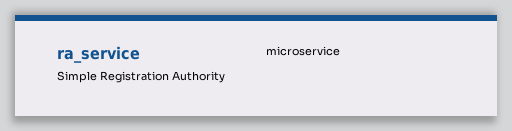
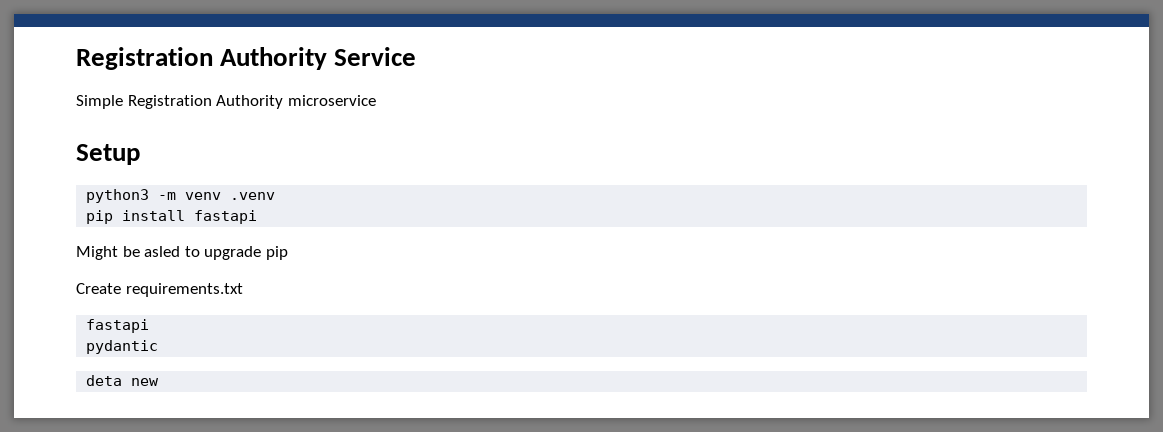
[57,46,140,63] ra_service -> [76,47,417,70] Registration Authority Service
(340, 51) none -> [76,144,140,165] [86,189,276,203] [86,210,258,224] [76,246,288,260] [76,283,243,297] [86,319,150,333] [86,340,159,354] [86,375,160,386] // Setup // python3 -m venv .venv // pip install fastapi // Might be asled to upgrade pip // Create requirements.txt // fastapi // pydantic // deta new

